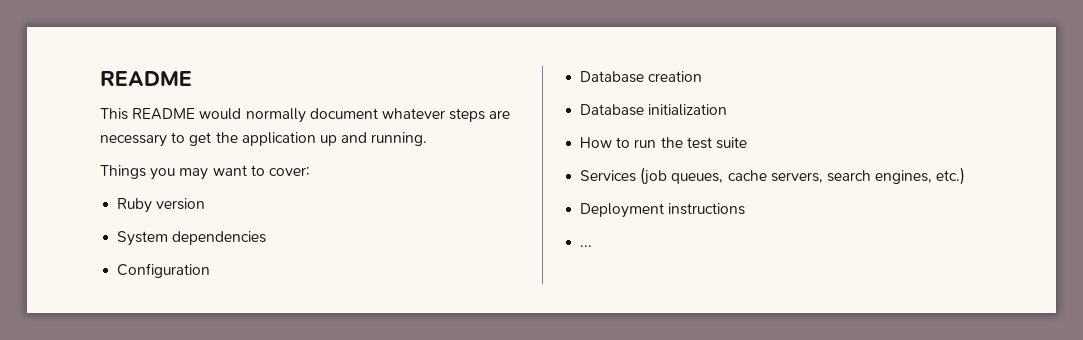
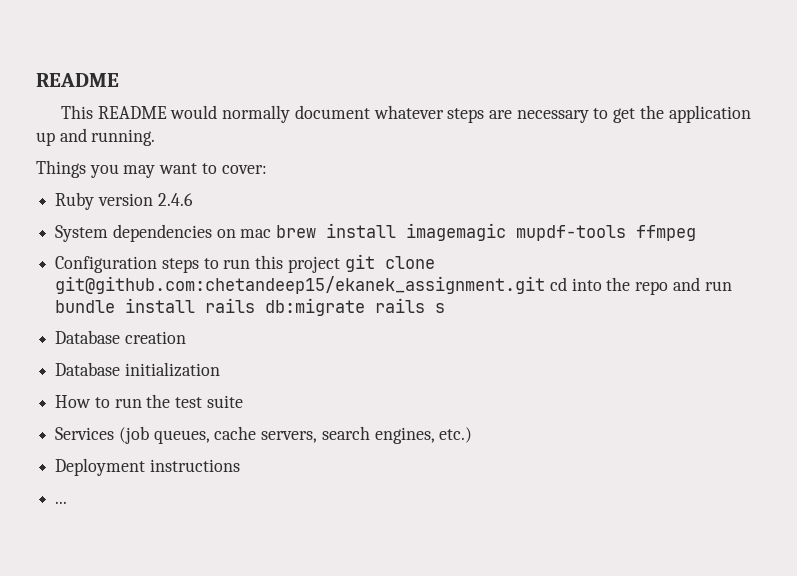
(206, 204) none -> [157,193,193,206] 2.4.6
[117,263,211,278] // Configuration -> [216,223,697,241] [55,254,435,273] [55,276,732,295] [55,298,446,316] on mac brew install imagemagic mupdf-tools ffmpeg // Configuration steps to run this project git clone git@github.com:chetandeep15/ekanek_assignment.git cd into the repo and run bundle install rails db:migrate rails s

